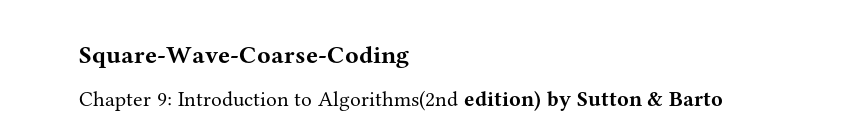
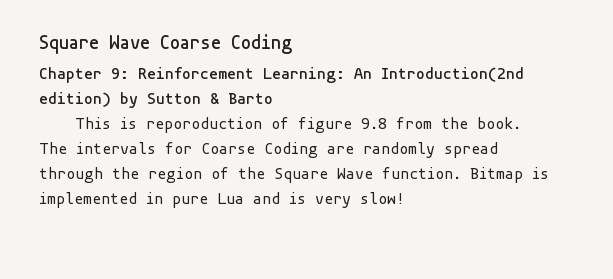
[79,46,409,68] [79,90,459,111] Square-Wave-Coarse-Coding // Chapter 9: Introduction to Algorithms(2nd -> [39,34,292,54] [39,67,524,83] Square Wave Coarse Coding // Chapter 9: Reinforcement Learning: An Introduction(2nd
(724, 99) none -> [75,117,522,133] [39,142,498,158] [39,167,549,183] [39,192,405,208] // This is reporoduction of figure 9.8 from the book. The intervals for Coarse Coding are randomly spread through the region of the Square Wave function. Bitmap is implemented in pure Lua and is very slow!

